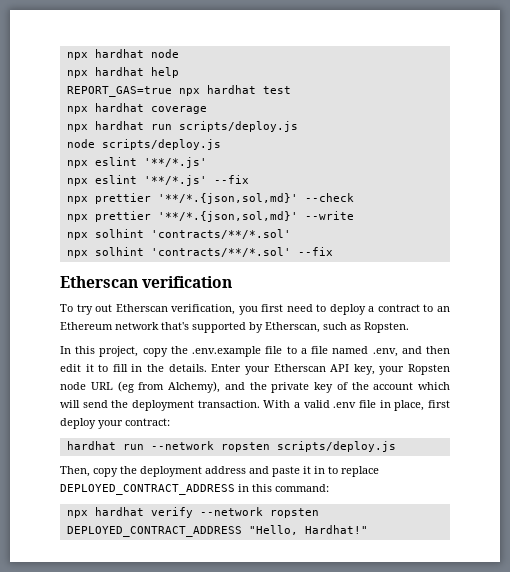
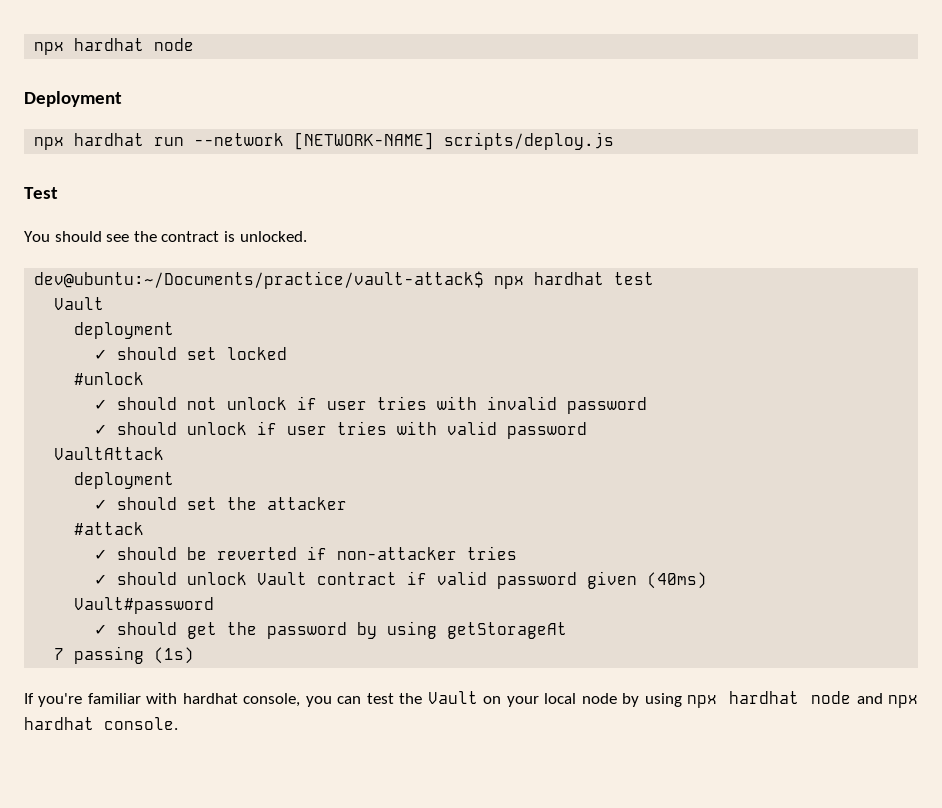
[66,49,179,60] [66,67,179,78] [66,85,291,97] [66,103,207,114] [66,121,298,132] [66,139,221,150] [66,157,207,168] [66,175,249,186] [66,193,354,204] [66,211,354,222] [66,229,291,240] [66,247,333,258] [60,276,233,288] [60,304,451,315] [60,322,409,333] [60,346,450,357] [60,364,451,375] [60,381,450,393] [60,400,451,411] [60,418,170,429] [66,441,396,452] [60,466,379,477] [60,484,329,495] [66,507,319,518] [66,525,368,537] npx hardhat node // npx hardhat help // REPORT_GAS=true npx hardhat test // npx hardhat coverage // npx hardhat run scripts/deploy.js // node scripts/deploy.js // npx eslint '**/*.js' // npx eslint '**/*.js' --fix // npx prettier '**/*.{json,sol,md}' --check // npx prettier '**/*.{json,sol,md}' --write // npx solhint 'contracts/**/*.sol' // npx solhint 'contracts/**/*.sol' --fix // Etherscan verification // To try out Etherscan verification, you first need to deploy a contract to an Ethereum network that's supported by Etherscan, such as Ropsten. // In this project, copy the .env.example file to a file named .env, and then edit it to fill in the details. Enter your Etherscan API key, your Ropsten node URL (eg from Alchemy), and the private key of the account which will send the deployment transaction. With a valid .env file in place, first deploy your contract: // hardhat run --network ropsten scripts/deploy.js // Then, copy the deployment address and paste it in to replace DEPLOYED_CONTRACT_ADDRESS in this command: // npx hardhat verify --network ropsten DEPLOYED_CONTRACT_ADDRESS "Hello, Hardhat!" -> [34,38,195,55] [24,91,122,107] [34,132,615,150] [24,187,58,199] [24,231,307,242] [34,271,655,289] [54,297,105,310] [74,322,175,339] [94,347,288,360] [74,372,145,385] [94,396,648,414] [94,421,588,439] [54,447,165,460] [74,472,175,489] [94,497,348,510] [74,522,145,535] [94,546,518,560] [94,571,708,589] [74,597,215,614] [94,621,568,639] [54,646,195,664] [24,691,918,708] [24,717,178,730] npx hardhat node // Deployment // npx hardhat run --network [NETWORK-NAME] scripts/deploy.js // Test // You should see the contract is unlocked. // dev@ubuntu:~/Documents/practice/vault-attack$ npx hardhat test // Vault // deployment // ✓ should set locked // #unlock // ✓ should not unlock if user tries with invalid password // ✓ should unlock if user tries with valid password // VaultAttack // deployment // ✓ should set the attacker // #attack // ✓ should be reverted if non-attacker tries // ✓ should unlock Vault contract if valid password given (40ms) // Vault#password // ✓ should get the password by using getStorageAt // 7 passing (1s) // If you're familiar with hardhat console, you can test the Vault on your local node by using npx hardhat node and npx hardhat console.

